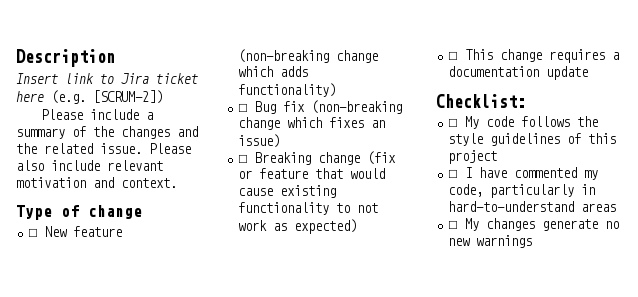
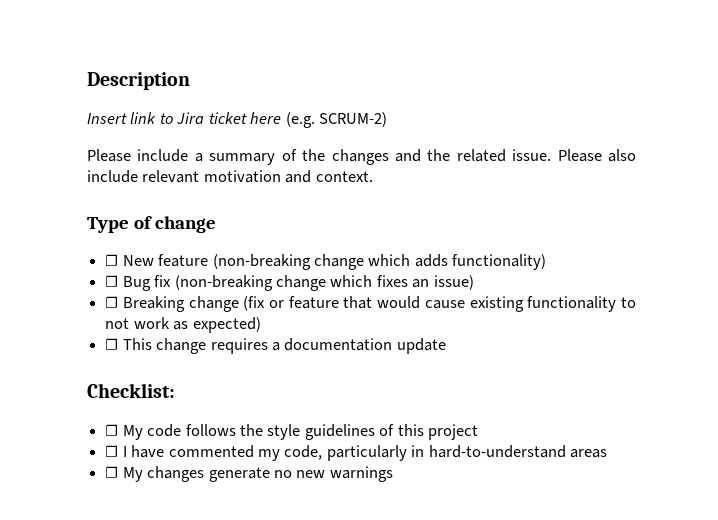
[93,90,163,104] [SCRUM-2]) -> [319,112,388,127] SCRUM-2)

